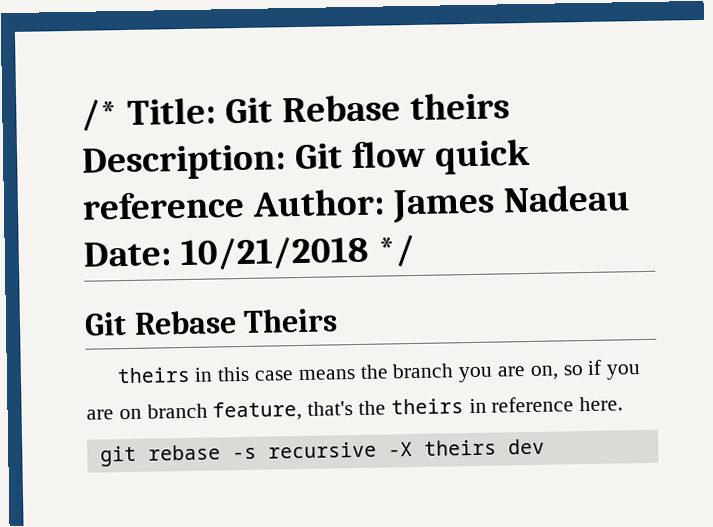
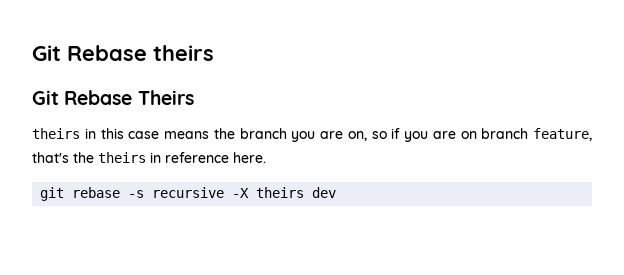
[81,97,216,132] /* Title: -> (32, 53) none
[81,138,531,181] [82,184,631,224] [83,234,416,272] Description: Git flow quick reference Author: James Nadeau Date: 10/21/2018 */ -> (214, 53) none

